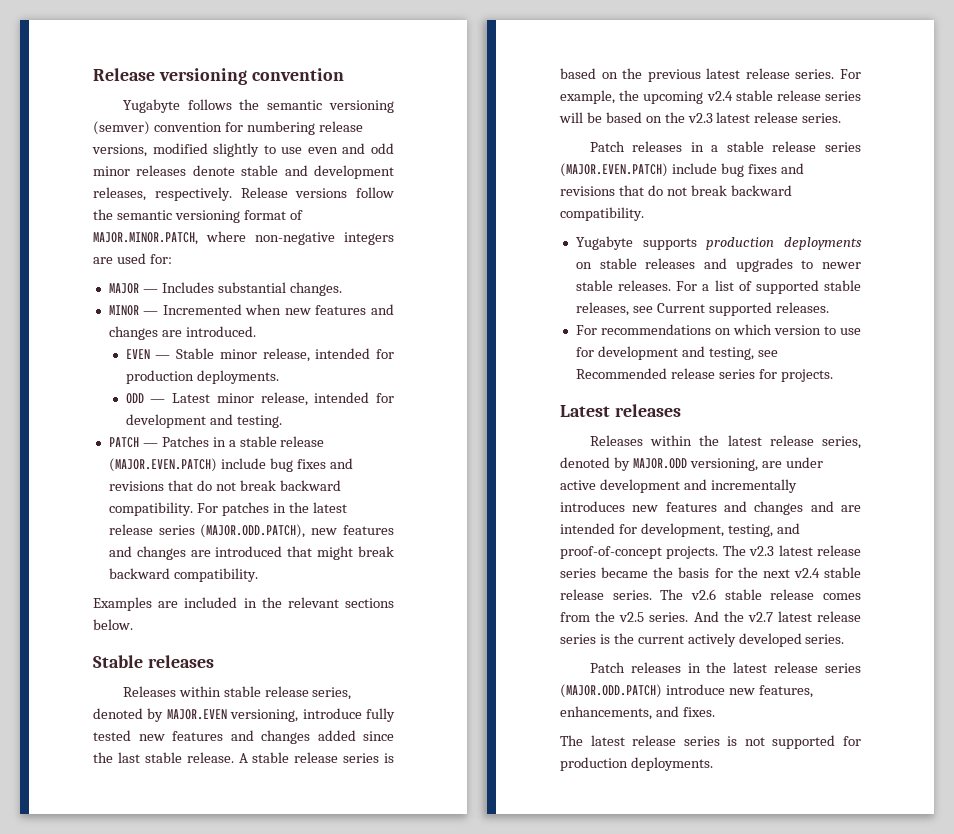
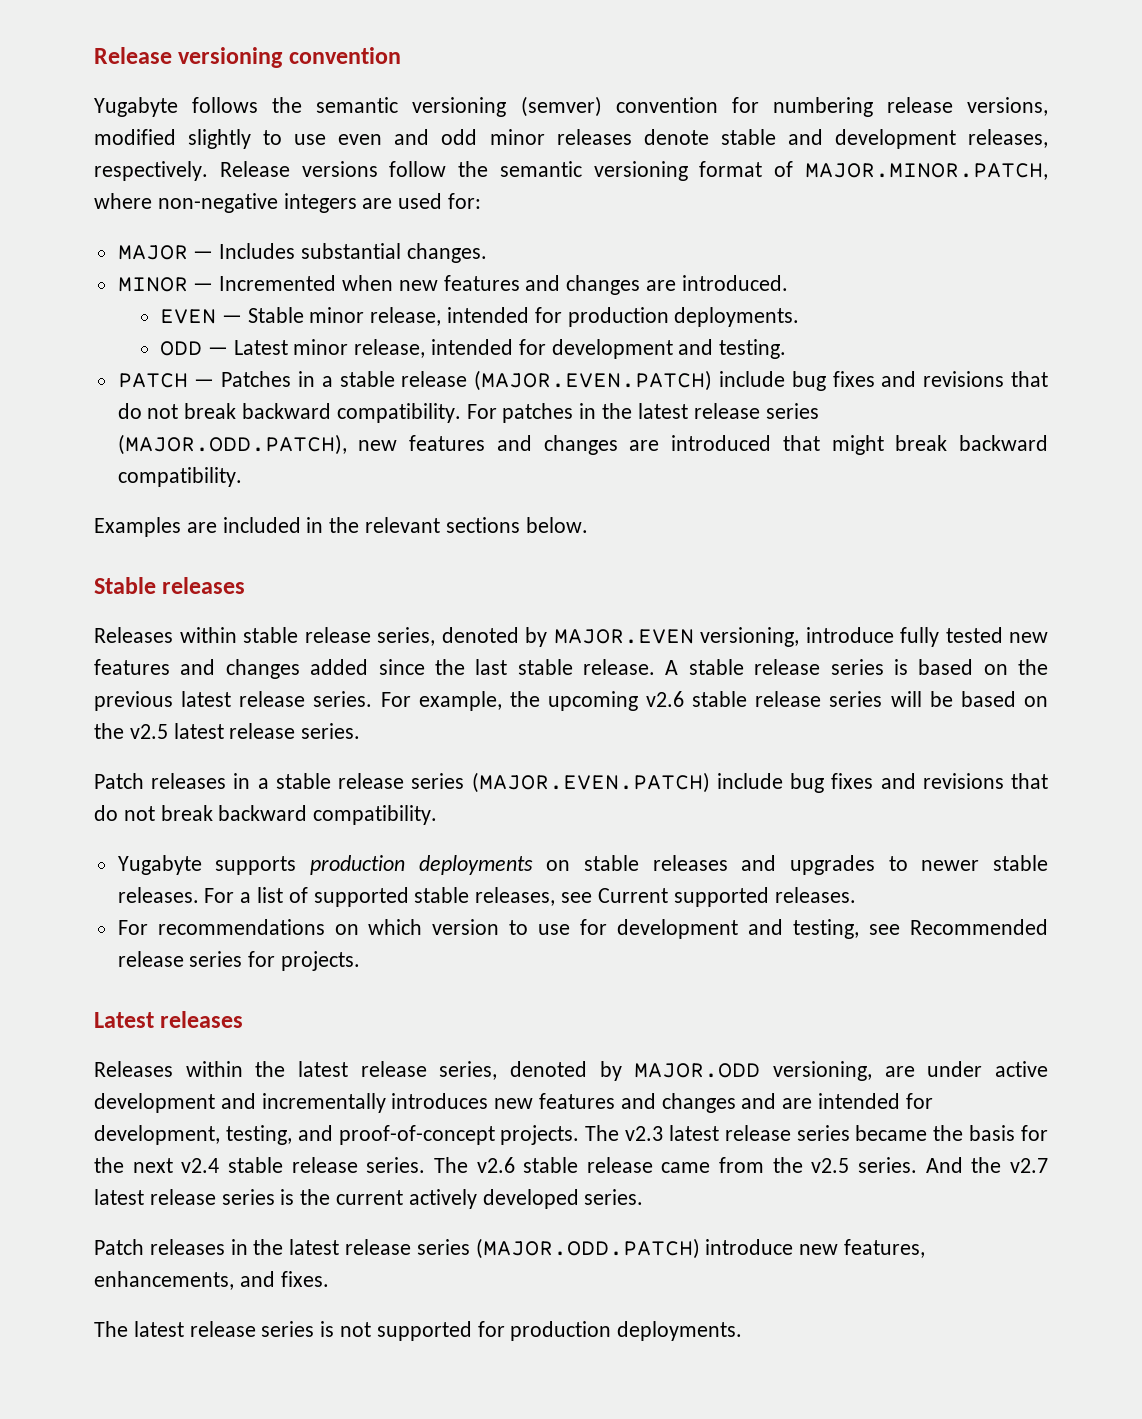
[706,91,733,101] v2.4 -> [646,691,685,707] v2.6
[687,113,713,123] v2.3 -> [129,724,168,739] v2.5
[823,593,861,600] comes -> [661,1162,711,1173] came

